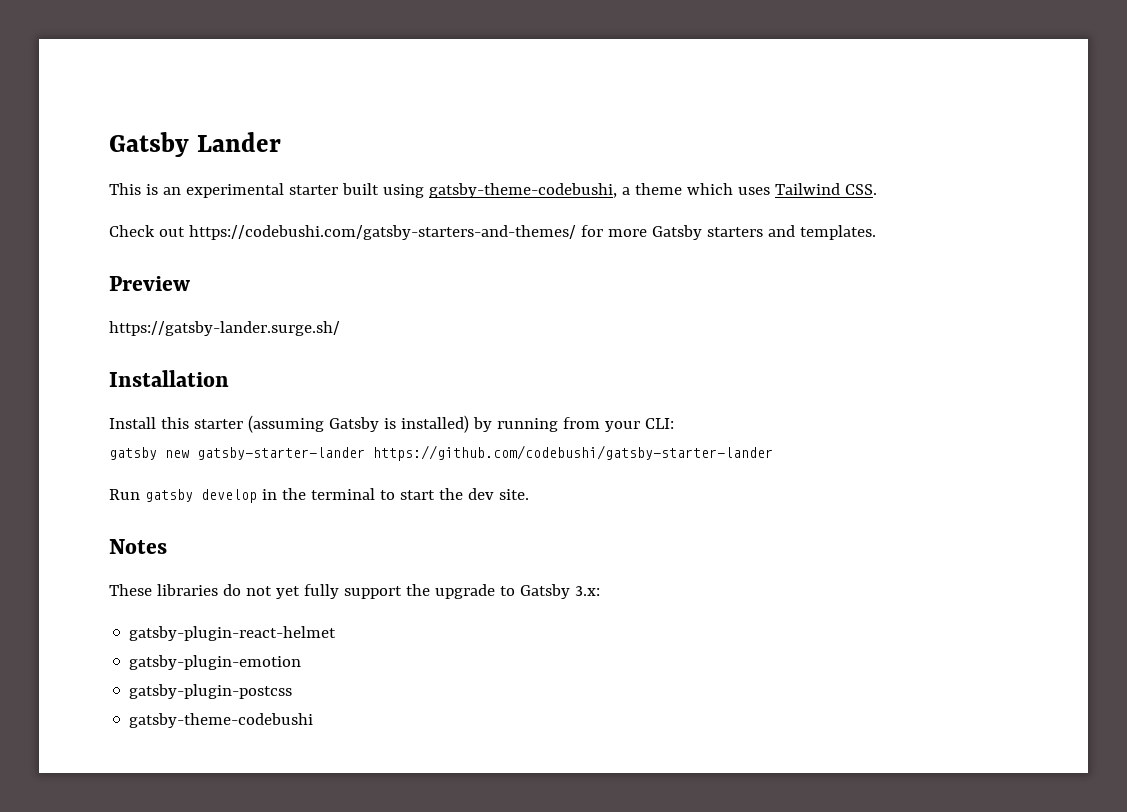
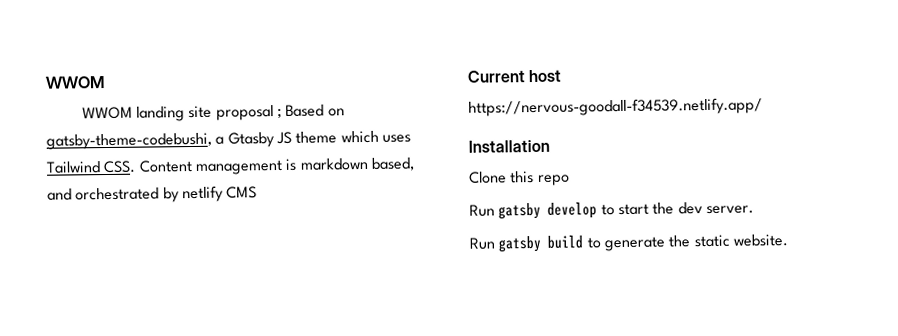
[109,132,281,157] [109,183,630,198] Gatsby Lander // This is an experimental starter built using gatsby-theme-codebushi, a -> [45,76,106,89] [81,104,345,122] [46,131,292,150] WWOM // WWOM landing site proposal ; Based on gatsby-theme-codebushi, a Gtasby JS
[109,225,876,240] [109,276,190,291] [109,321,340,336] [109,370,229,387] [109,415,674,433] [109,445,773,461] // Check out https://codebushi.com/gatsby-starters-and-themes/ for more Gatsby starters and templates. // Preview // https://gatsby-lander.surge.sh/ // Installation // Install this starter (assuming Gatsby is installed) by running from your CLI: // gatsby new gatsby-starter-lander https://github.com/codebushi/gatsby-starter-lander -> [138,157,415,175] [47,185,258,203] [467,69,562,83] [468,97,763,117] [468,139,550,153] [469,171,570,186] Content management is markdown based, and orchestrated by netlify CMS // Current host // https://nervous-goodall-f34539.netlify.app/ // Installation // Clone this repo
[261,488,375,500] in the terminal -> (598, 210) none
[498,489,529,500] [109,539,167,554] [109,584,600,599] [129,626,337,641] [129,655,302,670] [129,684,293,699] [129,713,314,728] site. // Notes // These libraries do not yet fully support the upgrade to Gatsby 3.x: // gatsby-plugin-react-helmet // gatsby-plugin-emotion // gatsby-plugin-postcss // gatsby-theme-codebushi -> [705,205,754,215] [469,234,788,253] server. // Run gatsby build to generate the static website.

